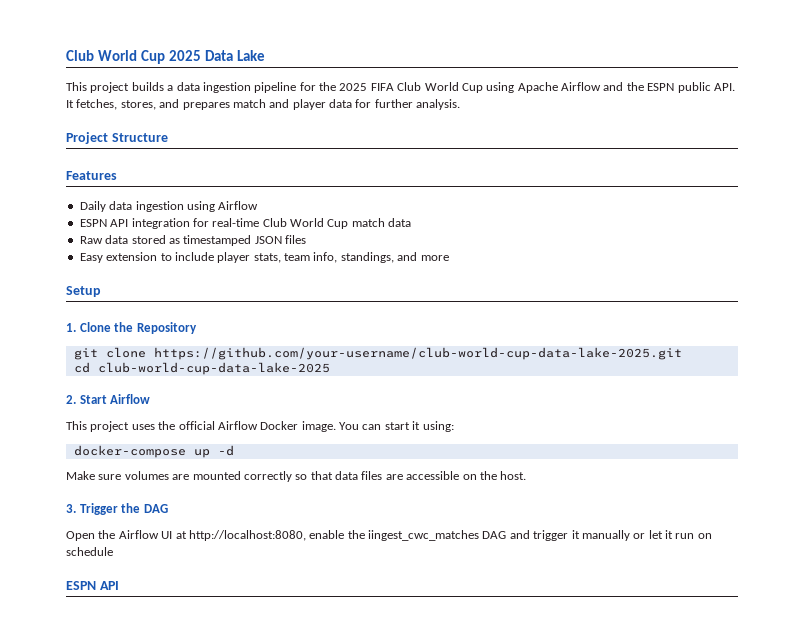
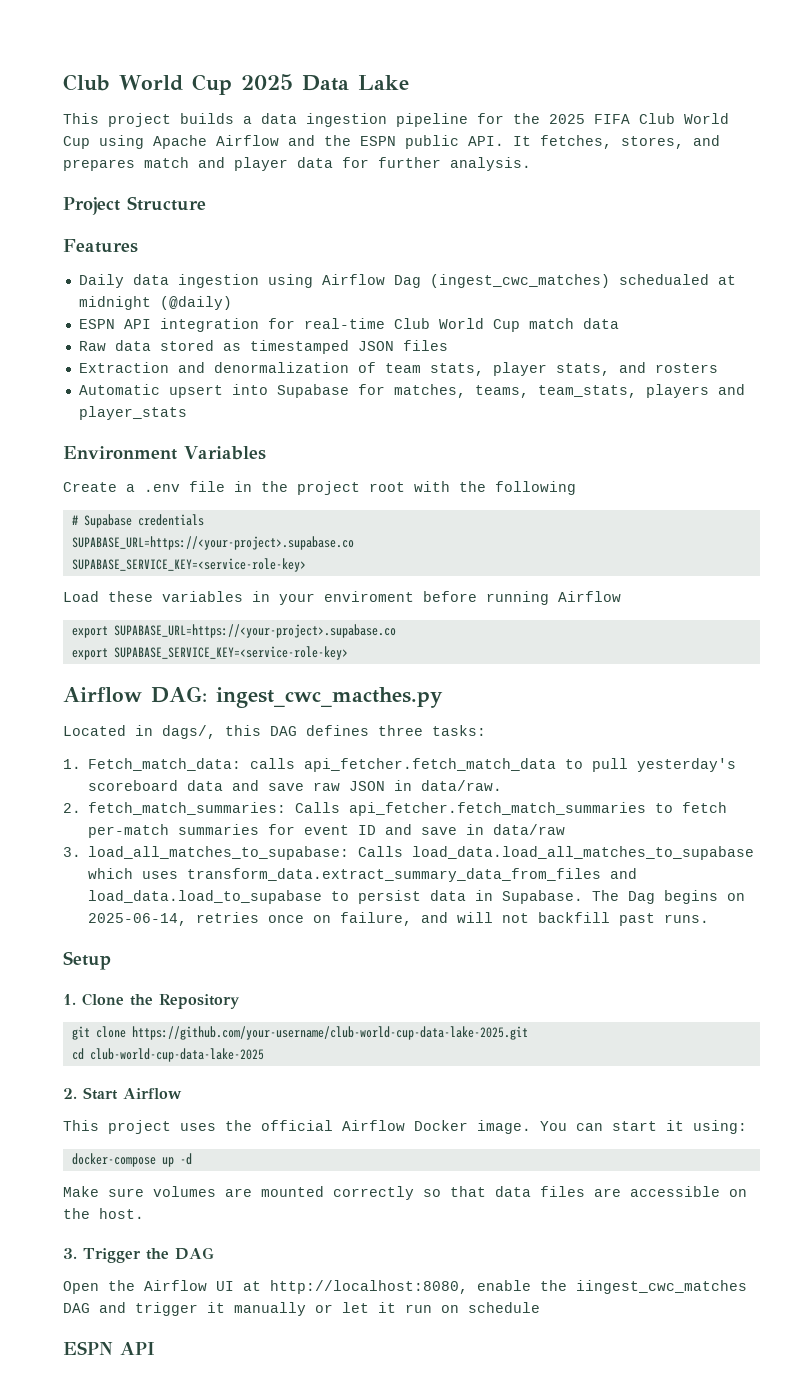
(259, 205) none -> [393,274,736,288] [78,296,232,310] Dag (ingest_cwc_matches) schedualed at midnight (@daily)
[79,252,449,263] Easy extension to include player stats, team info, standings, and more -> [78,362,718,376] [78,384,745,398] [78,406,187,420] [63,446,266,460] [63,481,576,495] [71,514,204,528] [71,536,354,550] [71,558,306,572] [63,591,621,605] [71,624,396,638] [71,646,348,660] [63,686,443,708] [63,725,486,739] [63,758,737,772] [88,780,503,791] [63,802,728,816] [88,824,566,838] [63,846,755,860] [88,868,638,882] [88,890,746,904] [88,912,710,926] Extraction and denormalization of team stats, player stats, and rosters // Automatic upsert into Supabase for matches, teams, team_stats, players and player_stats // Environment Variables // Create a .env file in the project root with the following // # Supabase credentials // SUPABASE_URL=https://<your-project>.supabase.co // SUPABASE_SERVICE_KEY=<service-role-key> // Load these variables in your enviroment before running Airflow // export SUPABASE_URL=https://<your-project>.supabase.co // export SUPABASE_SERVICE_KEY=<service-role-key> // Airflow DAG: ingest_cwc_macthes.py // Located in dags/, this DAG defines three tasks: // 1. Fetch_match_data: calls api_fetcher.fetch_match_data to pull yesterday's scoreboard data and save raw JSON in data/raw. // 2. fetch_match_summaries: Calls api_fetcher.fetch_match_summaries to fetch per-match summaries for event ID and save in data/raw // 3. load_all_matches_to_supabase: Calls load_data.load_all_matches_to_supabase which uses transform_data.extract_summary_data_from_files and load_data.load_to_supabase to persist data in Supabase. The Dag begins on 2025-06-14, retries once on failure, and will not backfill past runs.

